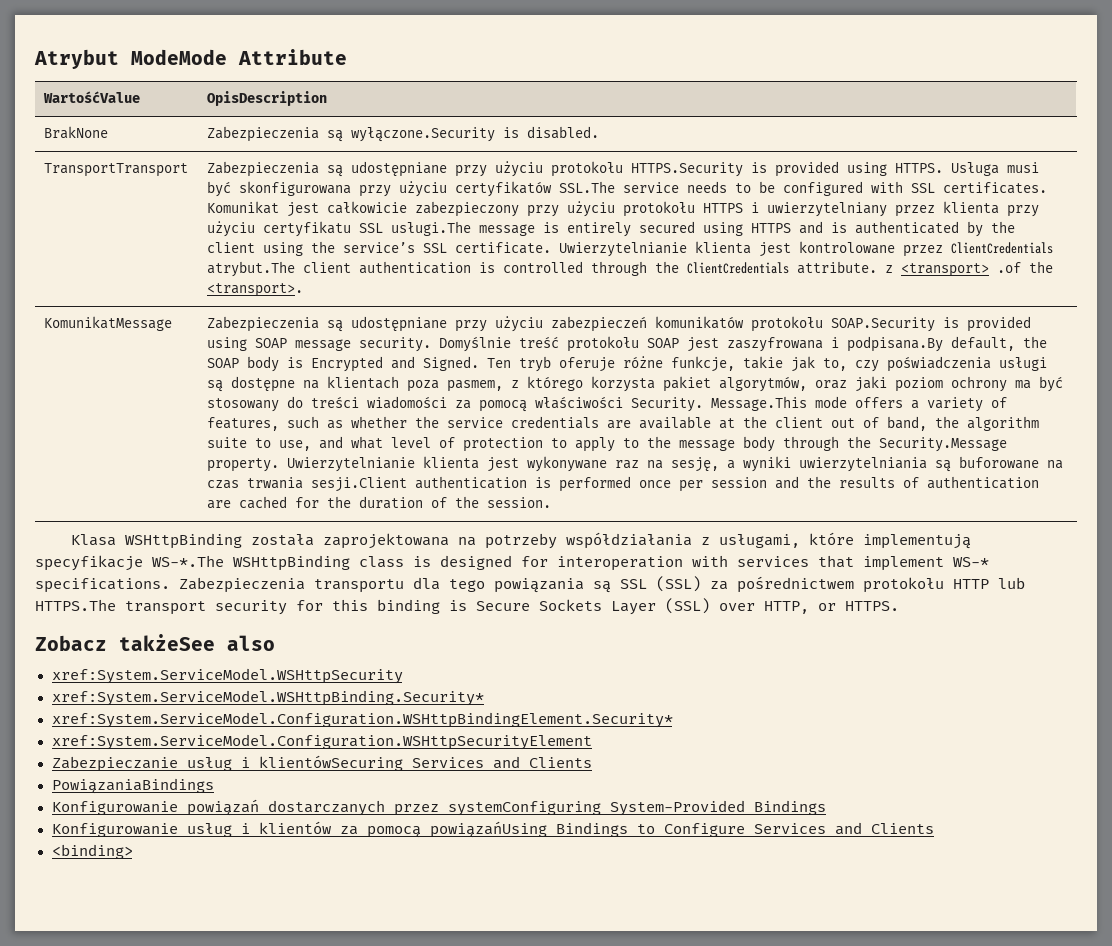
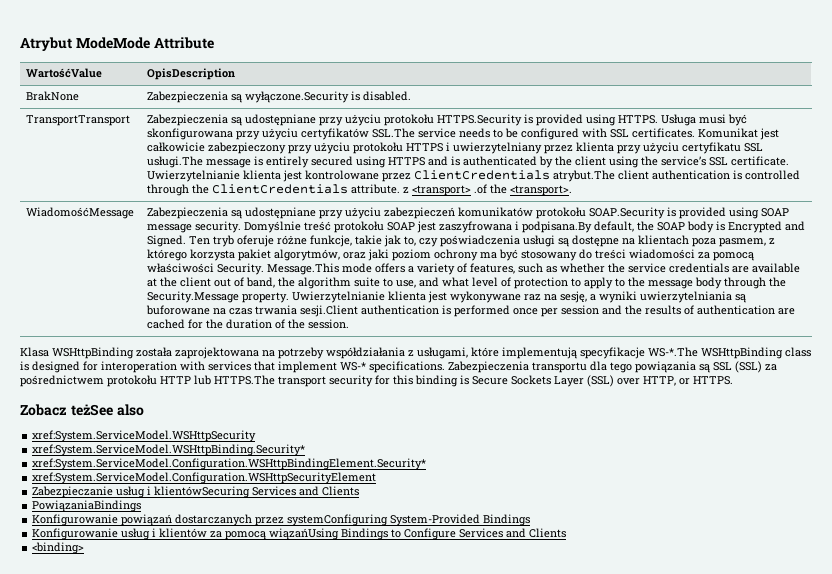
[44,316,173,331] KomunikatMessage -> [26,207,135,219] WiadomośćMessage
[119,634,215,651] takżeSee -> [70,404,113,416] teżSee
[429,821,547,838] powiązańUsing -> [269,528,340,540] wiązańUsing

